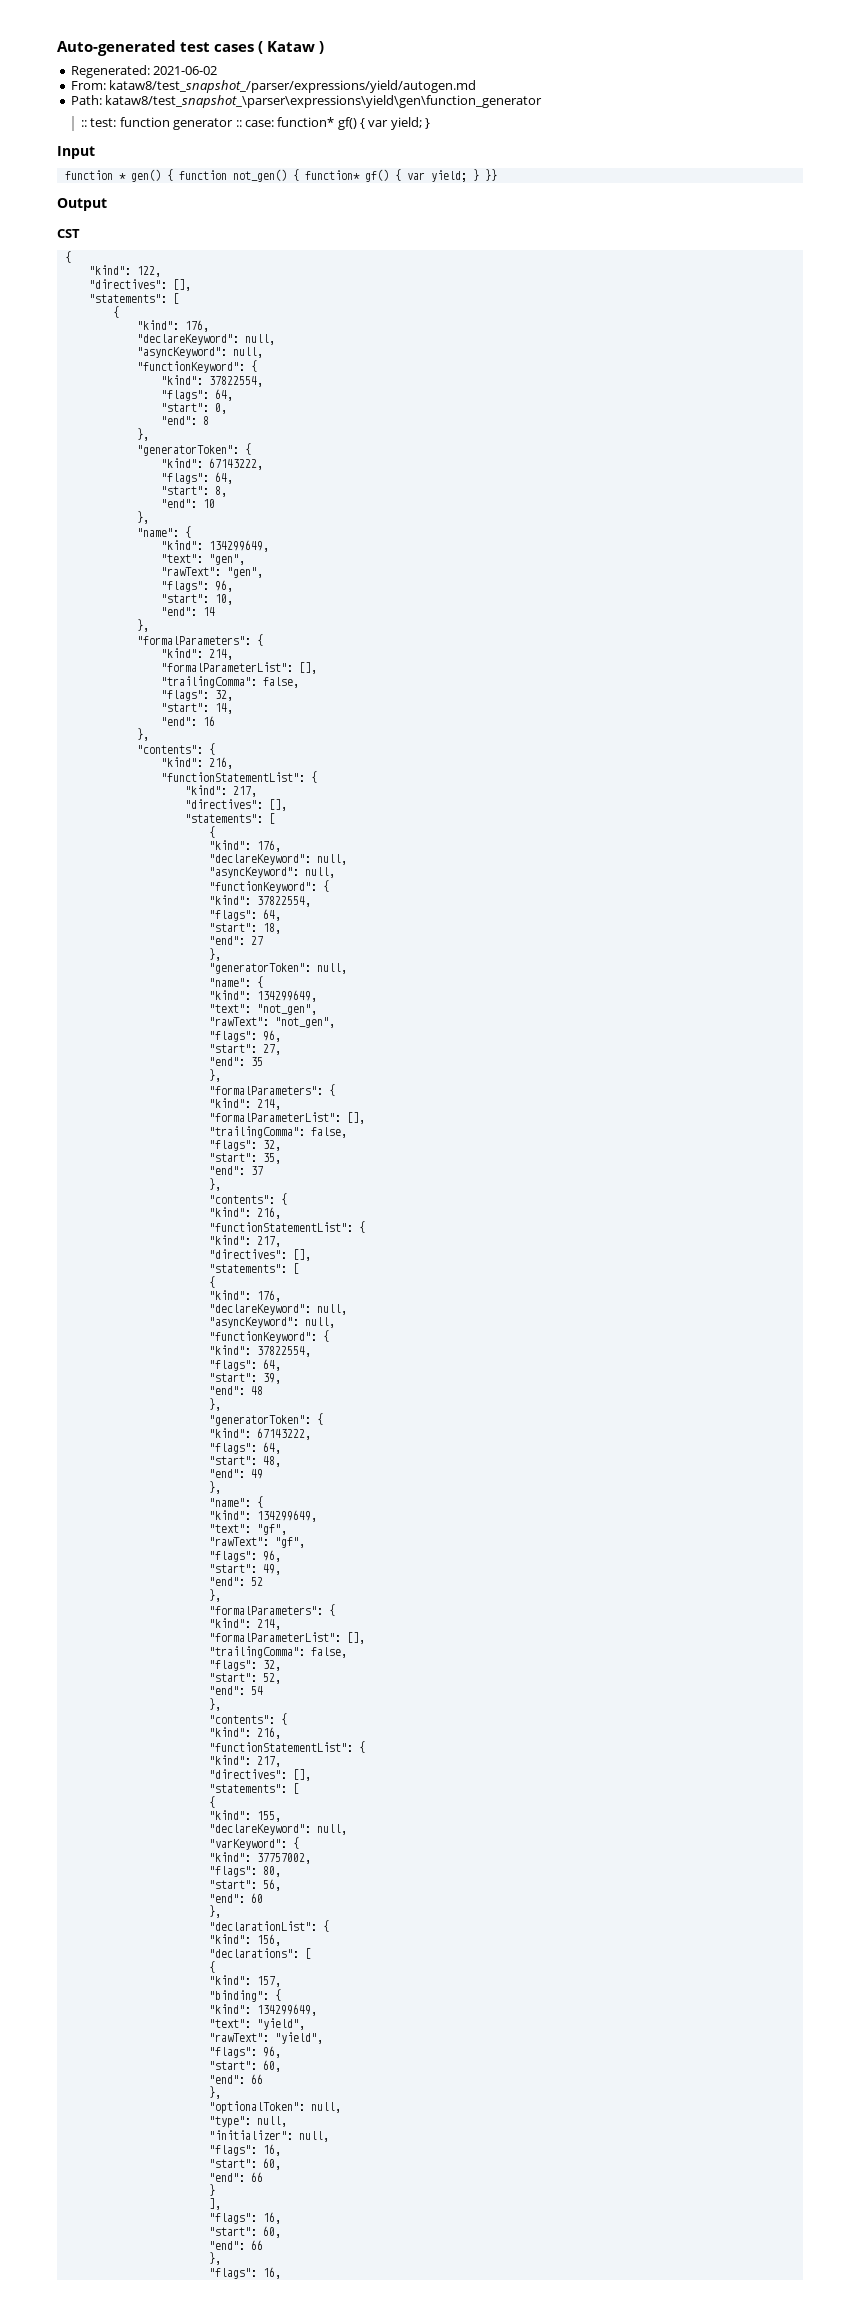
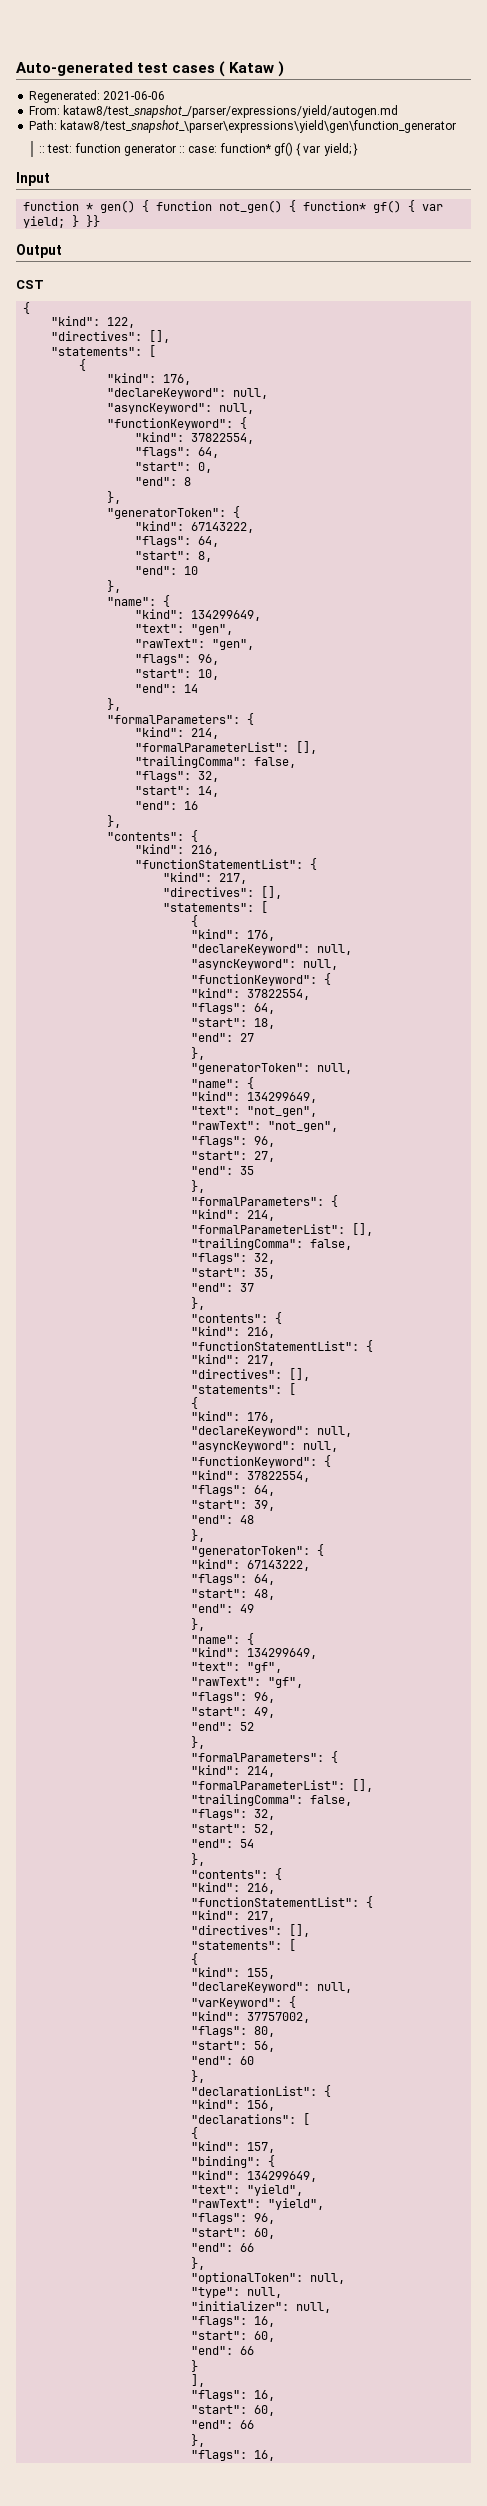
[153,66,218,75] 2021-06-02 -> [103,91,166,100] 2021-06-06

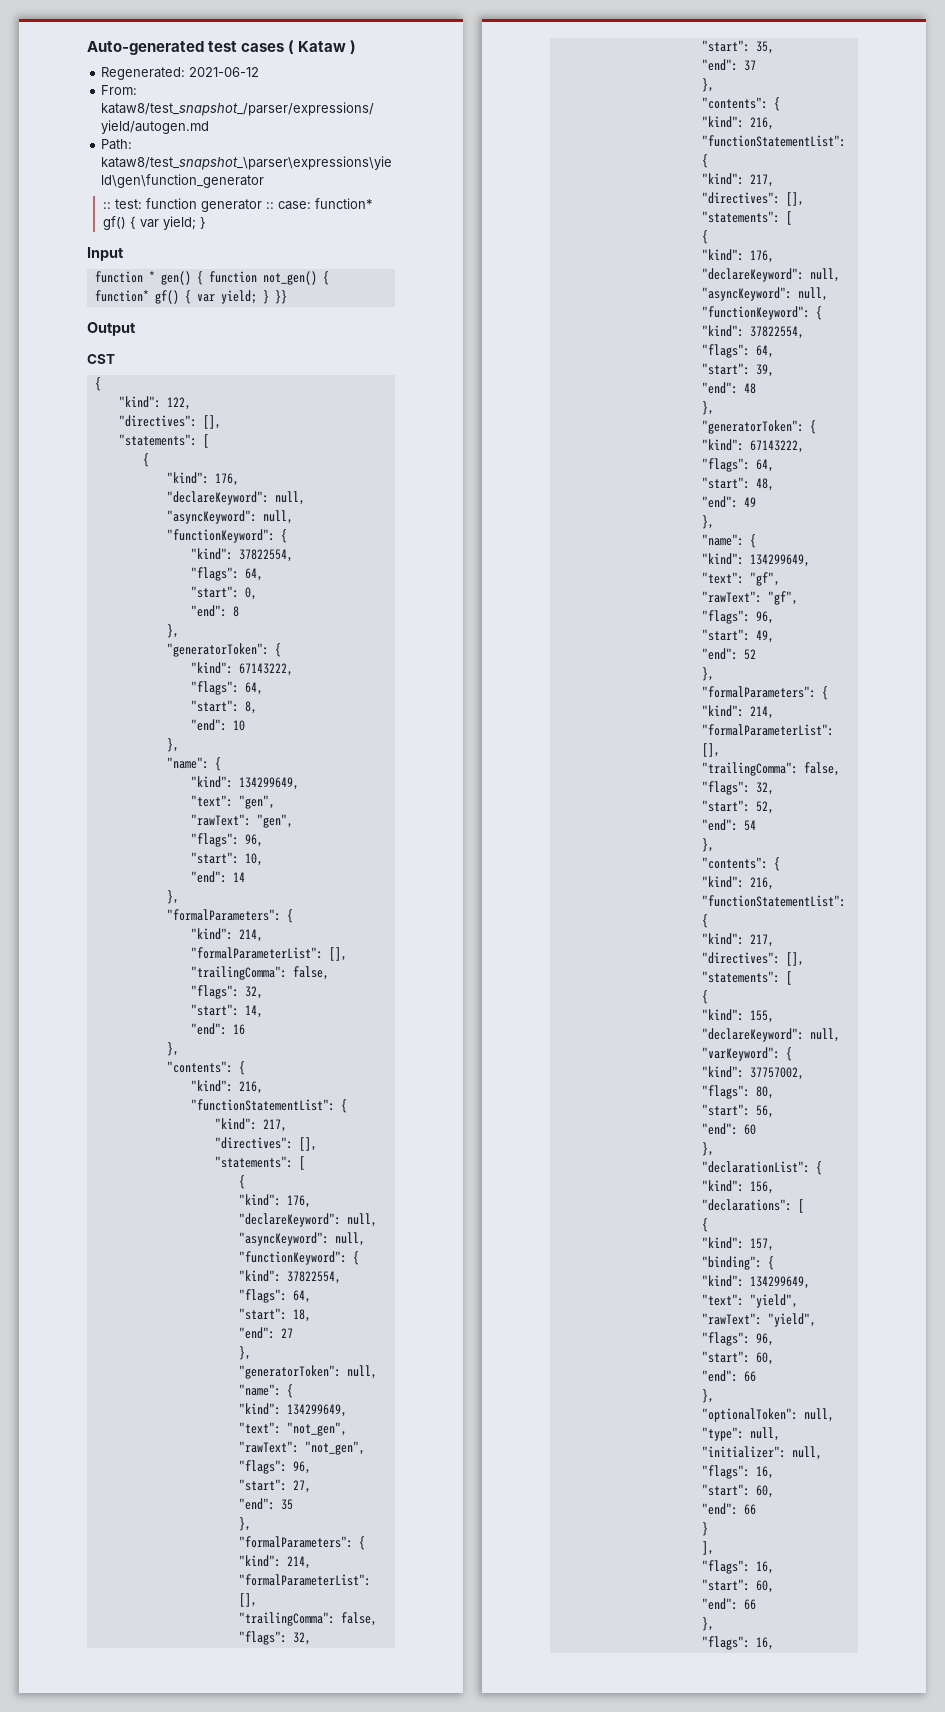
[103,91,166,100] 2021-06-06 -> [189,67,260,77] 2021-06-12

